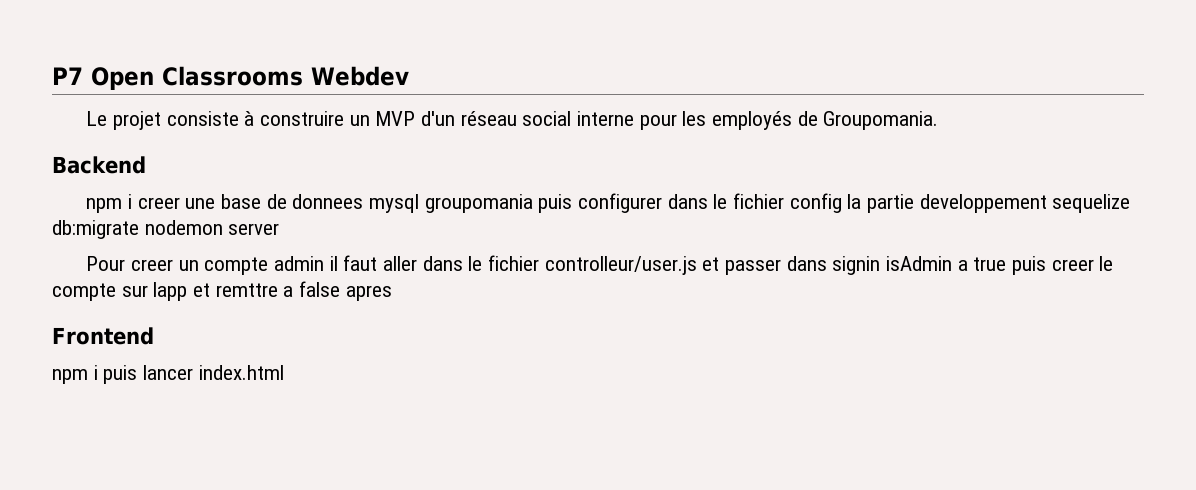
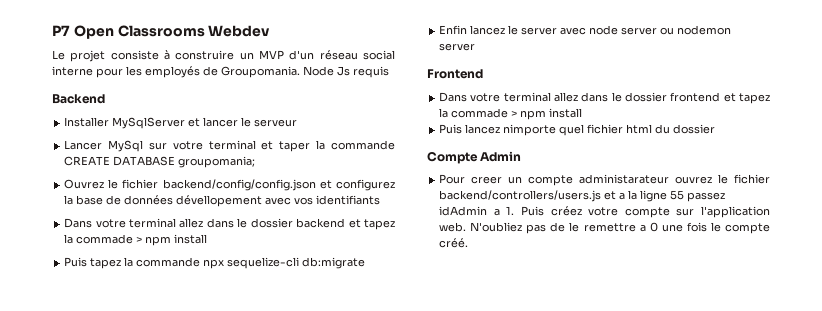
[52,156,146,174] [86,193,1131,213] [52,220,280,239] [86,255,1114,275] [52,281,392,301] [52,327,154,345] [52,365,284,384] // Backend // npm i creer une base de donnees mysql groupomania puis configurer dans le fichier config la partie developpement sequelize db:migrate nodemon server // Pour creer un compte admin il faut aller dans le fichier controlleur/user.js et passer dans signin isAdmin a true puis creer le compte sur lapp et remttre a false apres // Frontend // npm i puis lancer index.html -> [303,66,389,78] [52,94,105,104] [64,117,298,129] [64,140,396,152] [64,156,256,168] [64,179,395,191] [64,195,381,207] [64,218,395,230] [64,234,208,246] [64,257,366,269] [439,25,732,35] [439,43,476,51] [427,69,483,79] [439,92,770,104] [439,108,583,120] [439,124,716,136] [427,151,522,164] [439,174,770,186] [439,190,726,202] [439,206,770,218] [439,222,770,234] [439,238,469,248] Node Js requis // Backend // Installer MySqlServer et lancer le serveur // Lancer MySql sur votre terminal et taper la commande CREATE DATABASE groupomania; // Ouvrez le fichier backend/config/config.json et configurez la base de données dévellopement avec vos identifiants // Dans votre terminal allez dans le dossier backend et tapez la commade > npm install // Puis tapez la commande npx sequelize-cli db:migrate // Enfin lancez le server avec node server ou nodemon server // Frontend // Dans votre terminal allez dans le dossier frontend et tapez la commade > npm install // Puis lancez nimporte quel fichier html du dossier // Compte Admin // Pour creer un compte administarateur ouvrez le fichier backend/controllers/users.js et a la ligne 55 passez idAdmin a 1. Puis créez votre compte sur l'application web. N'oubliez pas de le remettre a 0 une fois le compte créé.

